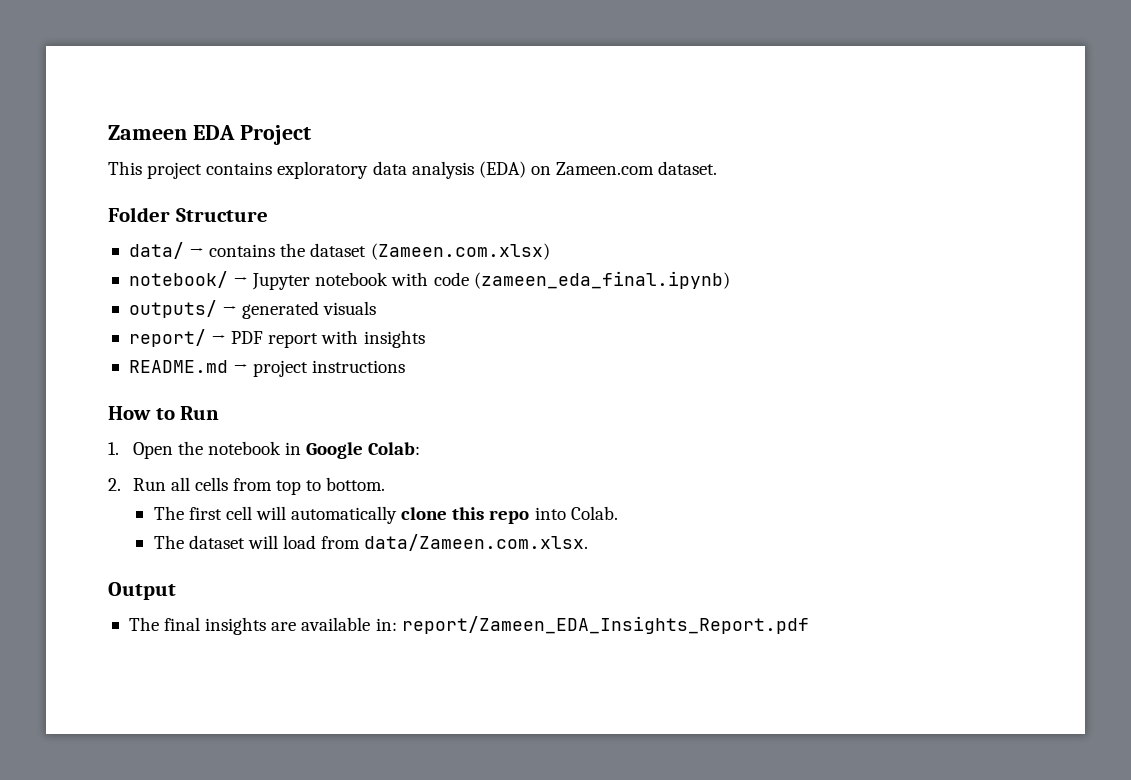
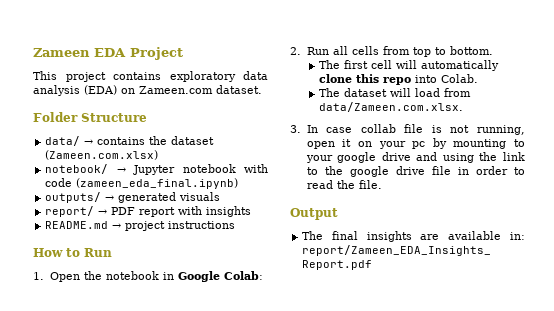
(589, 542) none -> [290,124,525,135] [306,138,525,149] [305,152,525,163] [306,166,525,177] [306,180,382,189] // 3. In case collab file is not running, open it on your pc by mounting to your google drive and using the link to the google drive file in order to read the file.

